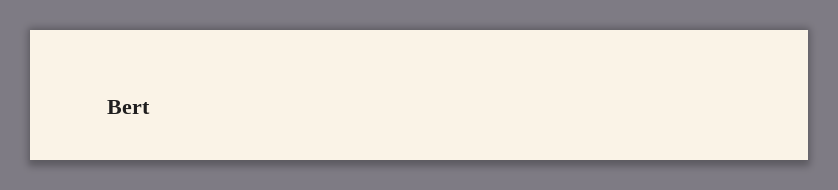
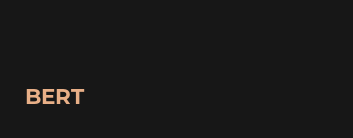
[107,100,150,114] Bert -> [25,89,85,104] BERT

